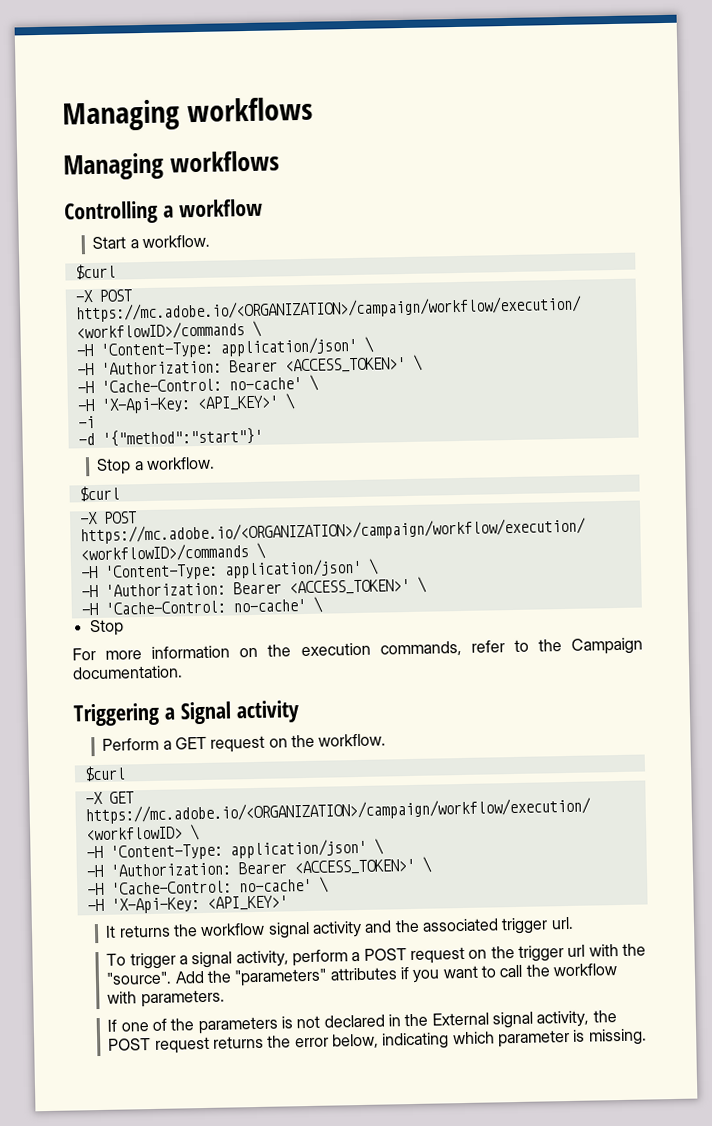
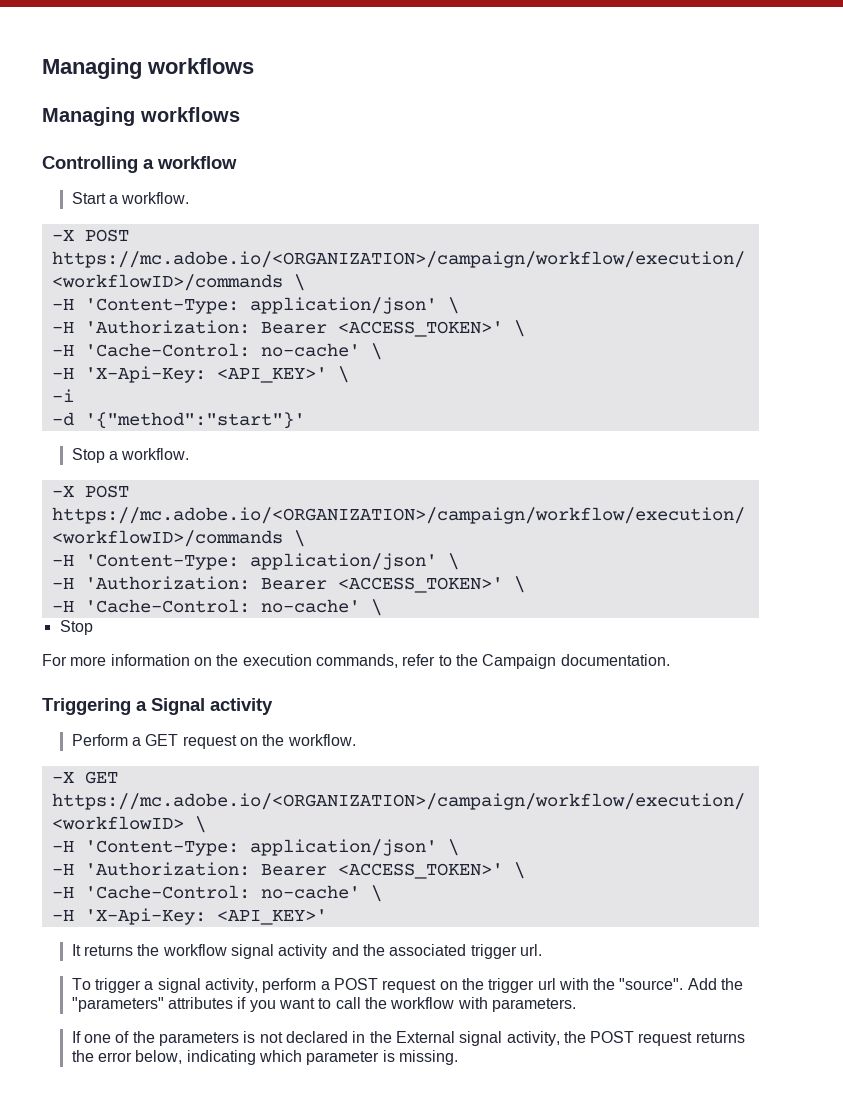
[74,263,116,280] // $curl -> (190, 198) none
[78,485,120,502] // $curl -> (190, 454) none
[83,765,126,782] // $curl -> (356, 740) none

